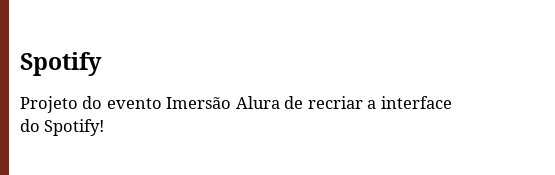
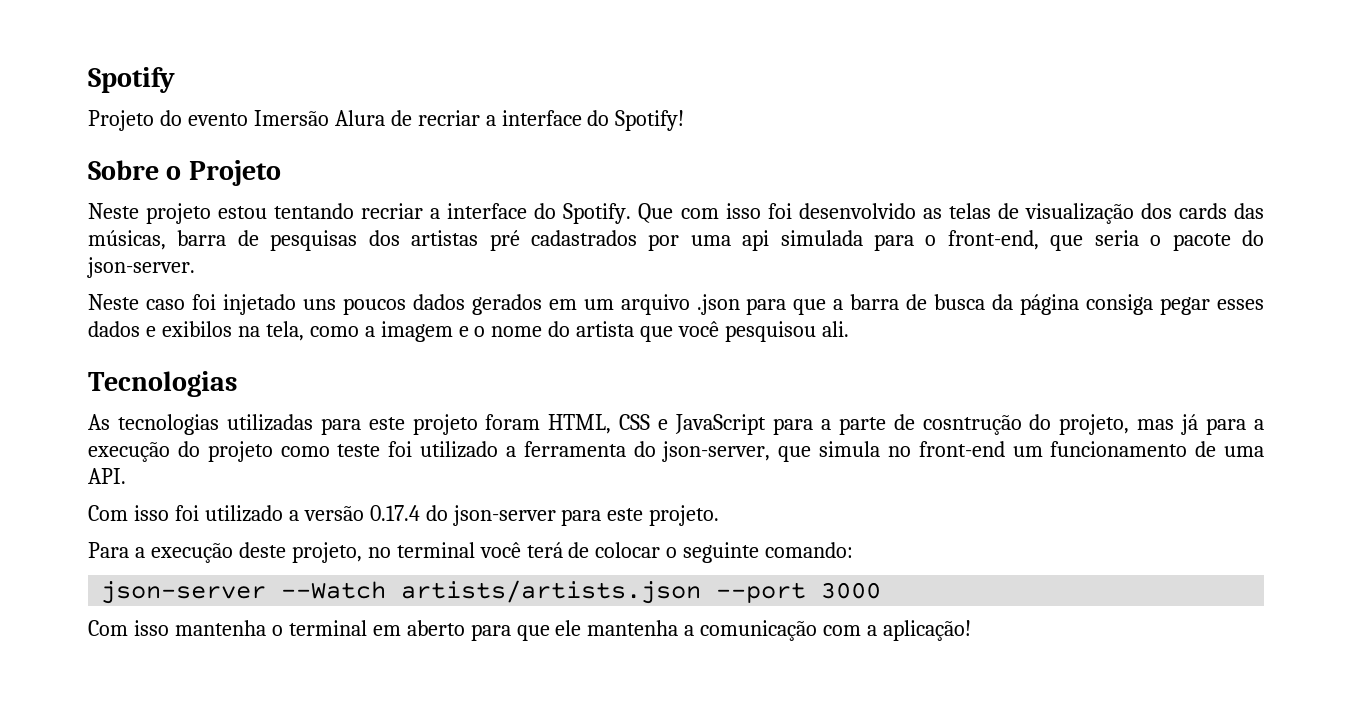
(105, 127) none -> [88,160,281,186] [88,203,1264,224] [88,230,1265,251] [87,257,195,278] [88,294,1265,315] [88,321,850,342] [88,371,237,397] [88,414,1265,435] [88,441,1264,462] [88,468,126,484] [88,505,720,526] [88,542,854,563] [101,580,882,604] [88,620,972,641] // Sobre o Projeto // Neste projeto estou tentando recriar a interface do Spotify. Que com isso foi desenvolvido as telas de visualização dos cards das músicas, barra de pesquisas dos artistas pré cadastrados por uma api simulada para o front-end, que seria o pacote do json-server. // Neste caso foi injetado uns poucos dados gerados em um arquivo .json para que a barra de busca da página consiga pegar esses dados e exibilos na tela, como a imagem e o nome do artista que você pesquisou ali. // Tecnologias // As tecnologias utilizadas para este projeto foram HTML, CSS e JavaScript para a parte de cosntrução do projeto, mas já para a execução do projeto como teste foi utilizado a ferramenta do json-server, que simula no front-end um funcionamento de uma API. // Com isso foi utilizado a versão 0.17.4 do json-server para este projeto. // Para a execução deste projeto, no terminal você terá de colocar o seguinte comando: // json-server --Watch artists/artists.json --port 3000 // Com isso mantenha o terminal em aberto para que ele mantenha a comunicação com a aplicação!

